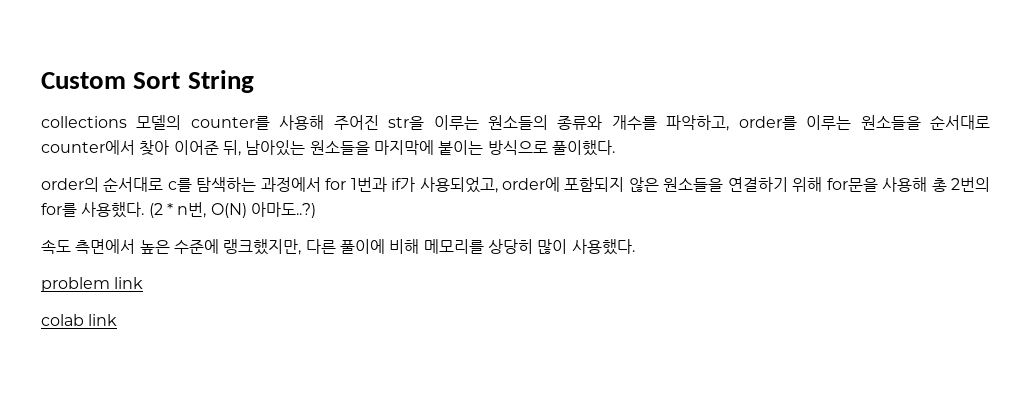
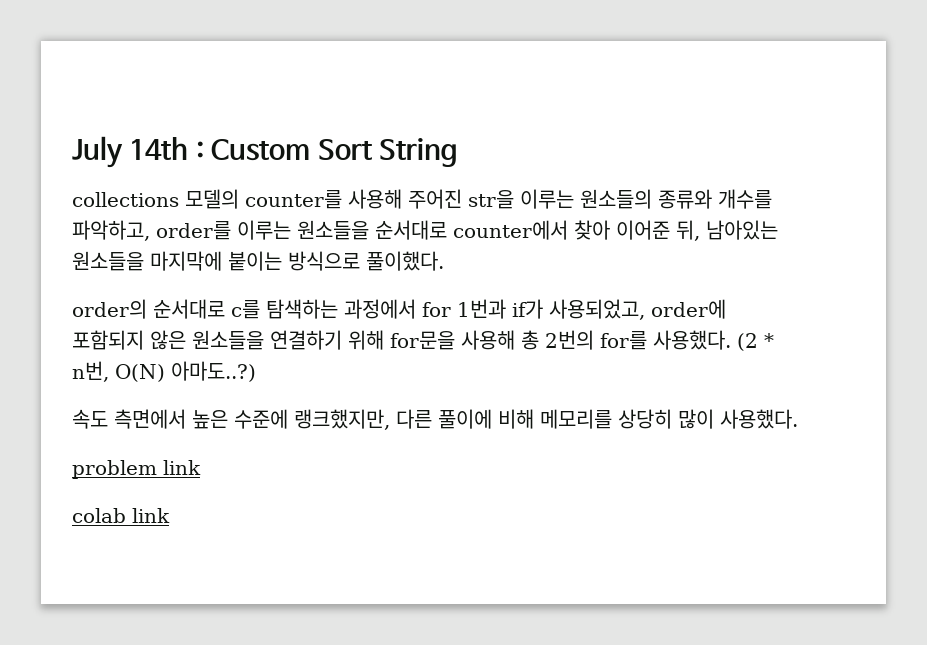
(41, 80) none -> [72,136,204,168] July 14th :

